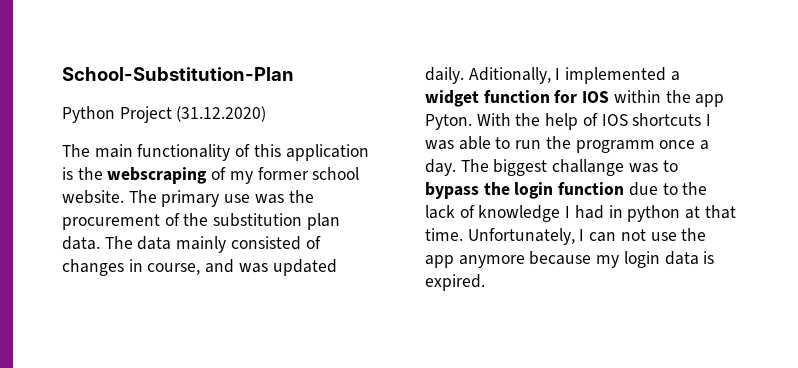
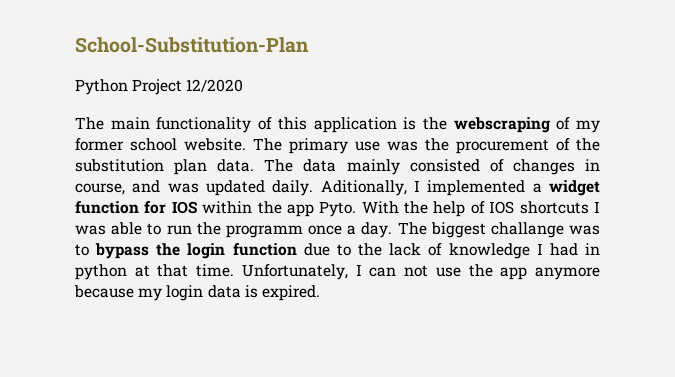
[176,106,267,122] (31.12.2020) -> [186,79,244,92] 12/2020
[425,114,472,130] Pyton. -> [319,201,357,217] Pyto.

